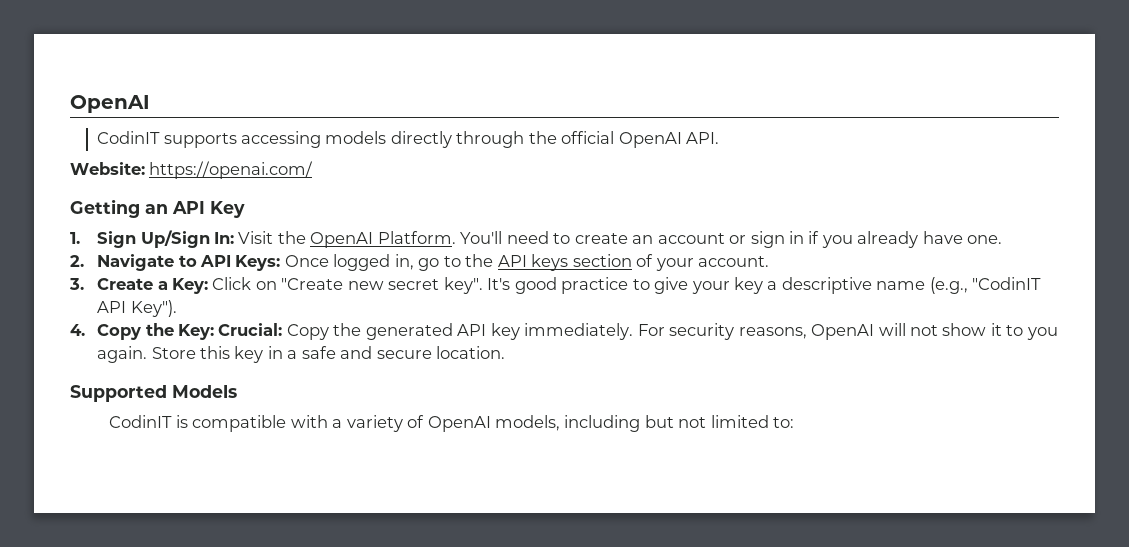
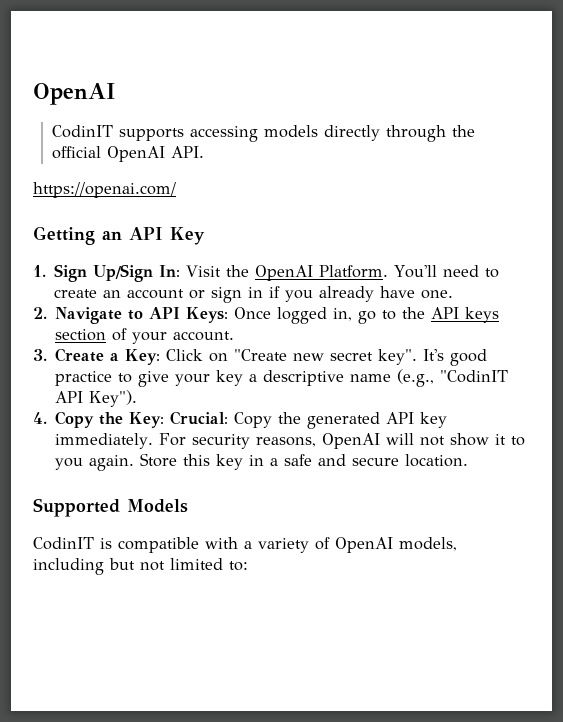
[70,162,145,175] Website: -> (205, 152) none

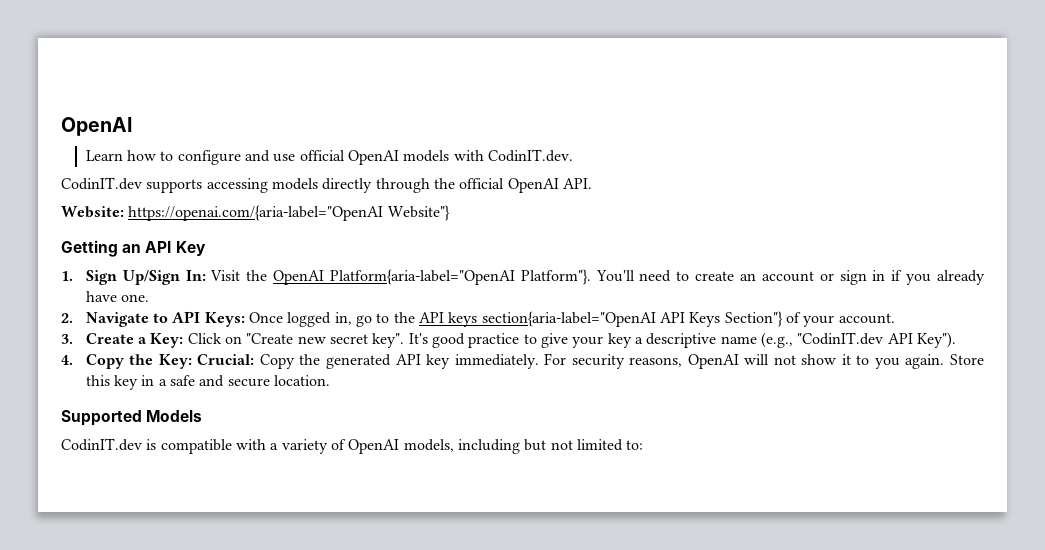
[52,125,114,138] CodinIT -> [85,149,574,165] [61,177,142,190] Learn how to configure and use official OpenAI models with CodinIT.dev. // CodinIT.dev
[33,182,176,198] https://openai.com/ -> [61,205,450,221] Website: https://openai.com/{aria-label="OpenAI Website"}
[319,265,389,278] Platform. -> [329,269,591,285] Platform{aria-label="OpenAI Platform"}.
[55,329,107,341] section -> [481,311,783,327] section{aria-label="OpenAI API Keys Section"}
[440,370,509,383] "CodinIT -> [797,332,884,345] "CodinIT.dev
[33,537,94,550] CodinIT -> [61,438,142,451] CodinIT.dev

